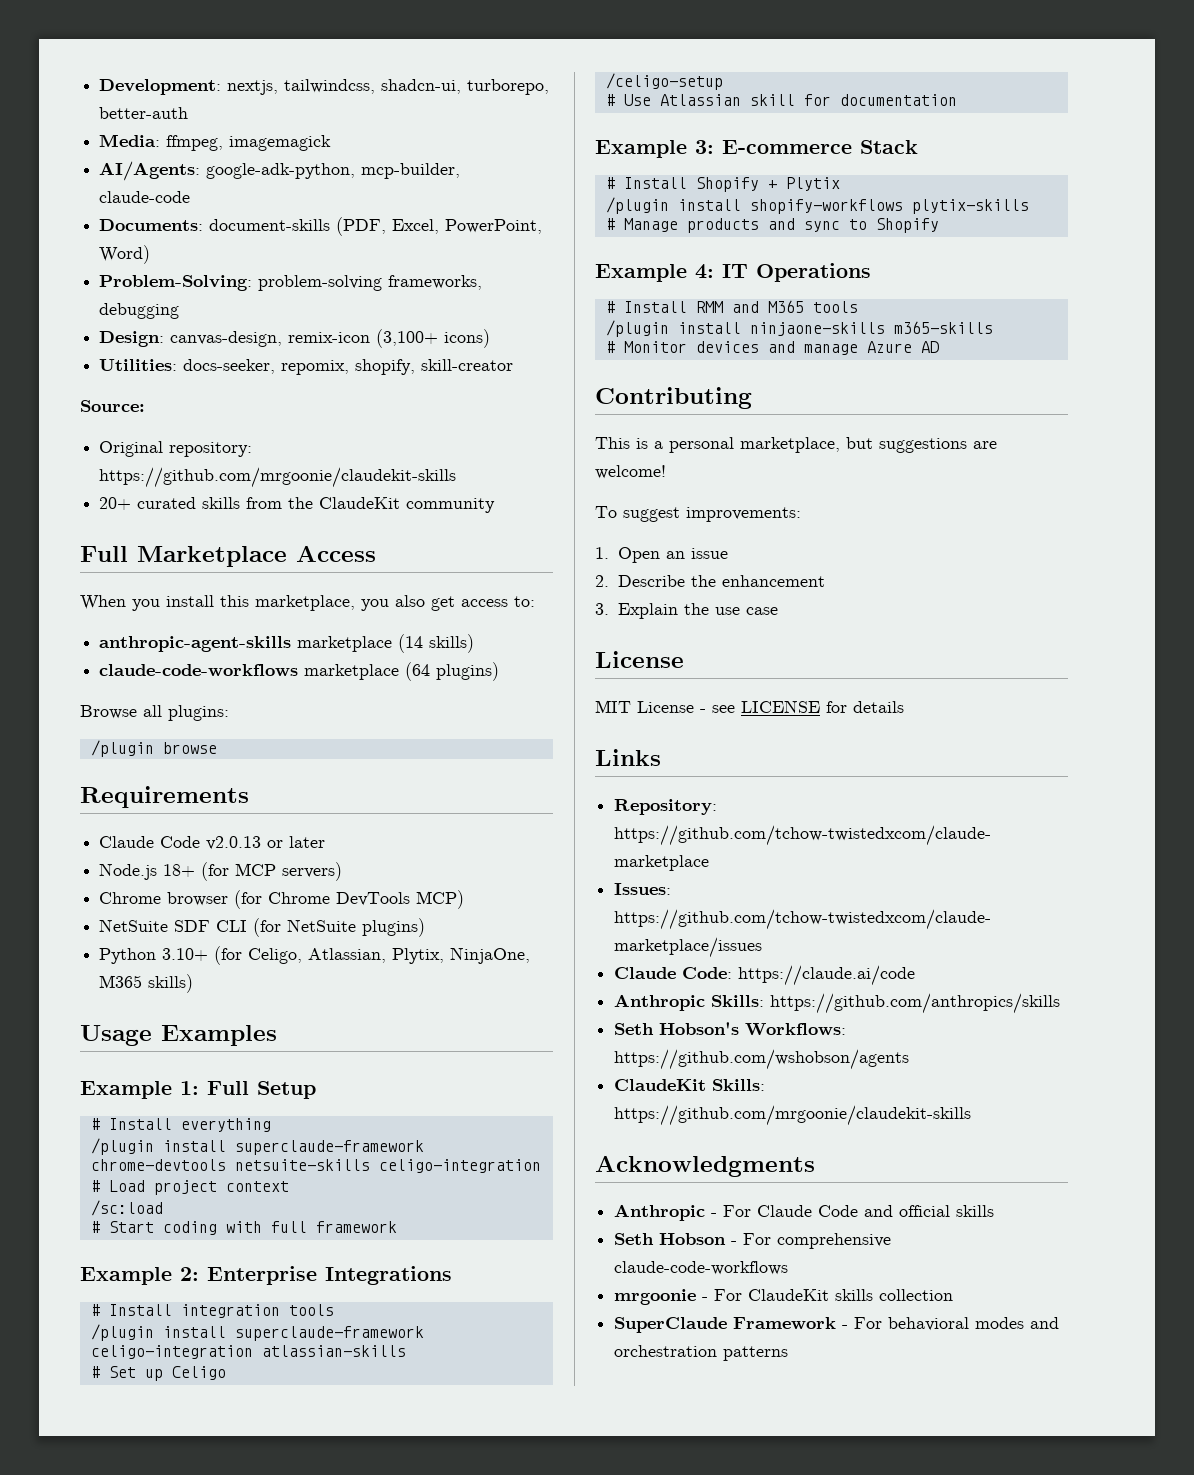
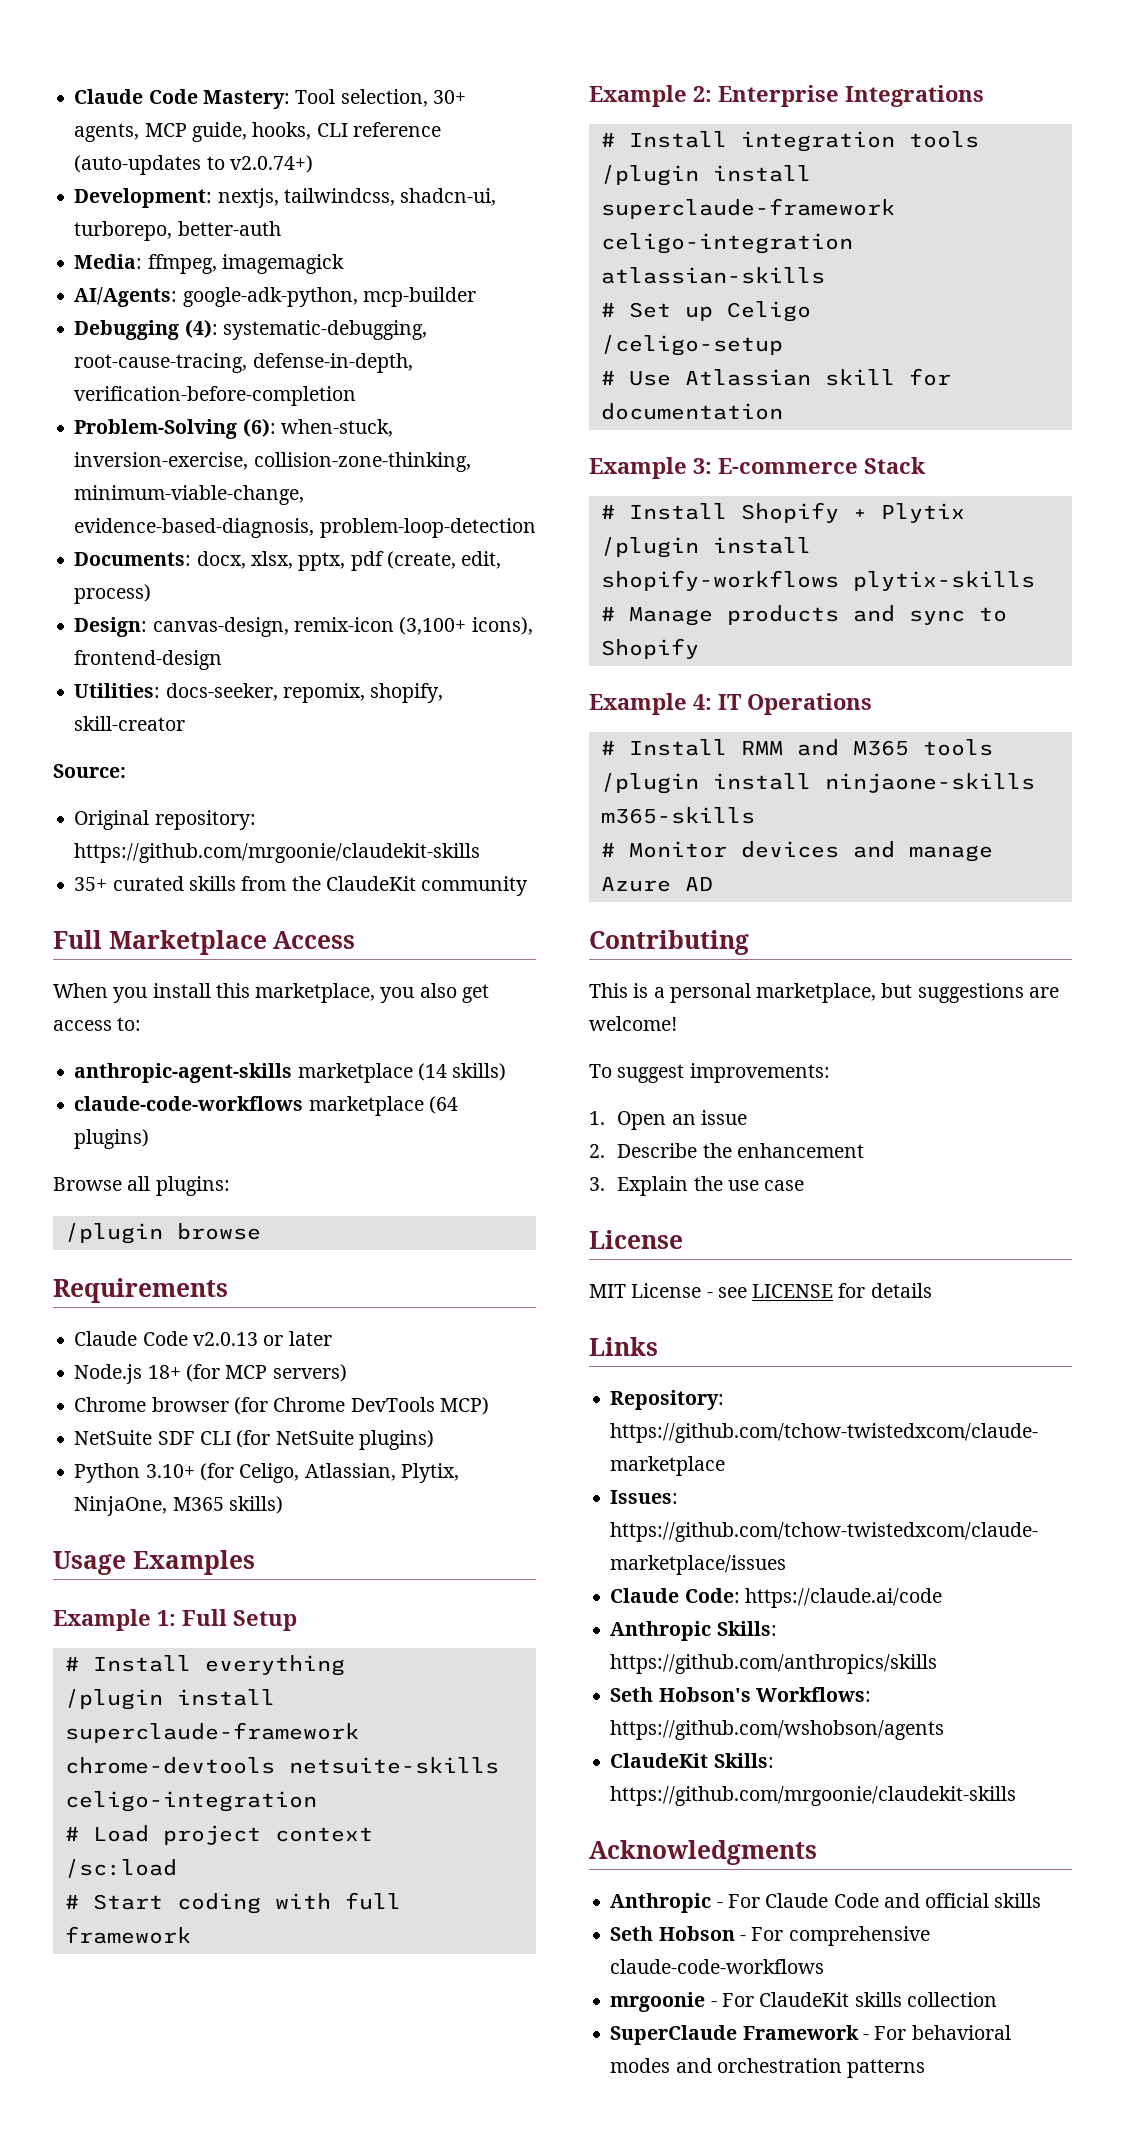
(99, 87) none -> [74,89,466,109] [74,122,441,142] [74,155,313,175] Claude Code Mastery: Tool selection, 30+ agents, MCP guide, hooks, CLI reference (auto-updates to v2.0.74+) //
[361,163,461,179] [99,191,191,203] [99,217,543,236] [99,245,151,264] [99,275,483,291] [99,303,180,319] mcp-builder, claude-code // Documents: document-skills (PDF, Excel, PowerPoint, Word) // Problem-Solving: problem-solving frameworks, debugging -> [362,287,476,307] [74,319,427,340] [74,353,413,373] [74,386,357,406] [74,418,393,439] [74,452,471,472] [74,485,305,505] [74,518,536,538] [74,551,502,571] [74,584,152,604] mcp-builder // Debugging (4): systematic-debugging, root-cause-tracing, defense-in-depth, verification-before-completion // Problem-Solving (6): when-stuck, inversion-exercise, collision-zone-thinking, minimum-viable-change, evidence-based-diagnosis, problem-loop-detection // Documents: docx, xlsx, pptx, pdf (create, edit, process)
[444,329,491,348] icons) -> [471,617,533,635] [74,650,223,670] icons), frontend-design
[99,497,132,510] 20+ -> [74,877,108,891] 35+

